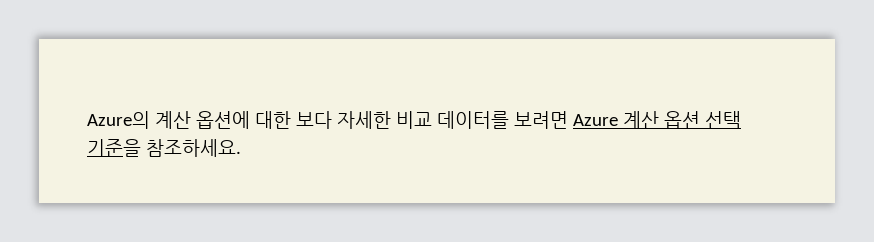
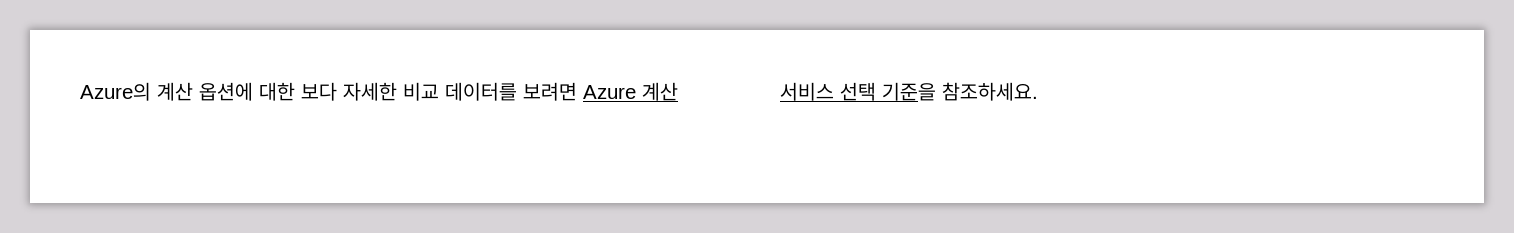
[663,111,700,129] 옵션 -> [780,82,834,101] 서비스

